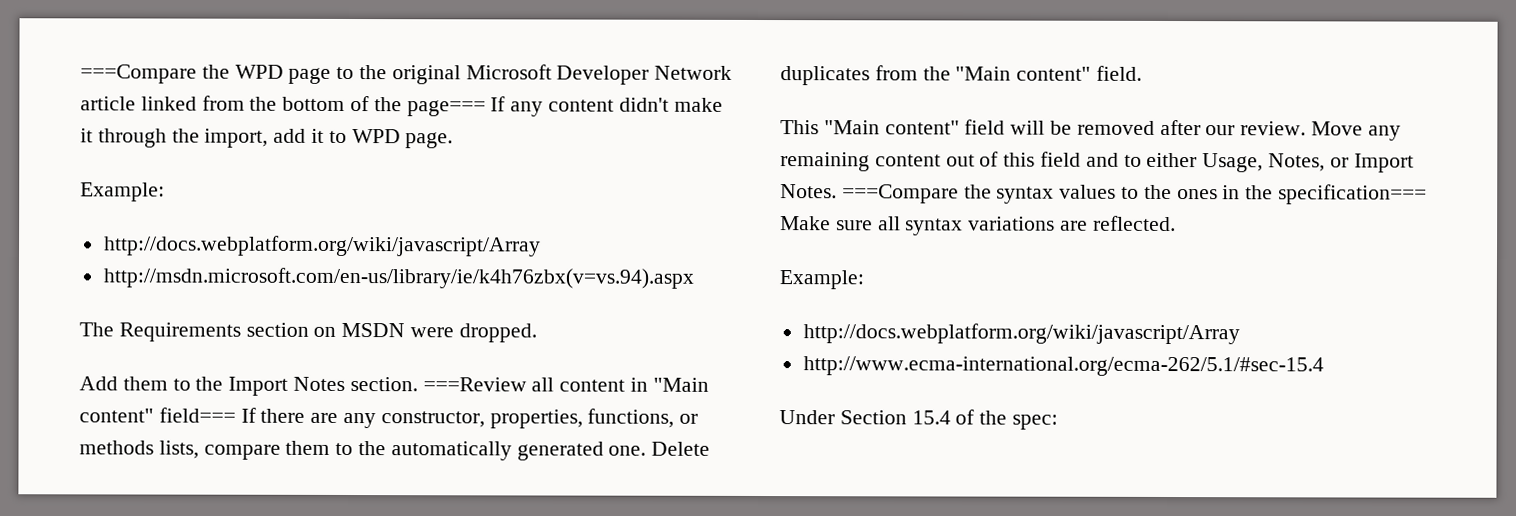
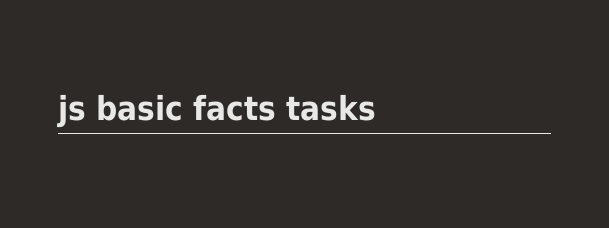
[80,64,733,85] [80,95,723,117] [80,128,454,149] [80,182,165,202] [103,235,541,257] [102,267,694,289] [79,322,537,343] [79,376,709,396] [79,407,699,429] [79,440,711,461] [780,65,1143,86] [780,119,1401,141] [780,151,1414,173] [780,184,1428,205] [780,215,1176,236] [779,270,864,290] [802,323,1240,345] [802,356,1324,377] [779,409,1059,430] ===Compare the WPD page to the original Microsoft Developer Network article linked from the bottom of the page=== If any content didn't make it through the import, add it to WPD page. // Example: // http://docs.webplatform.org/wiki/javascript/Array // http://msdn.microsoft.com/en-us/library/ie/k4h76zbx(v=vs.94).aspx // The Requirements section on MSDN were dropped. // Add them to the Import Notes section. ===Review all content in "Main content" field=== If there are any constructor, properties, functions, or methods lists, compare them to the automatically generated one. Delete duplicates from the "Main content" field. // This "Main content" field will be removed after our review. Move any remaining content out of this field and to either Usage, Notes, or Import Notes. ===Compare the syntax values to the ones in the specification=== Make sure all syntax variations are reflected. // Example: // http://docs.webplatform.org/wiki/javascript/Array // http://www.ecma-international.org/ecma-262/5.1/#sec-15.4 // Under Section 15.4 of the spec: -> [57,94,376,128] js basic facts tasks

